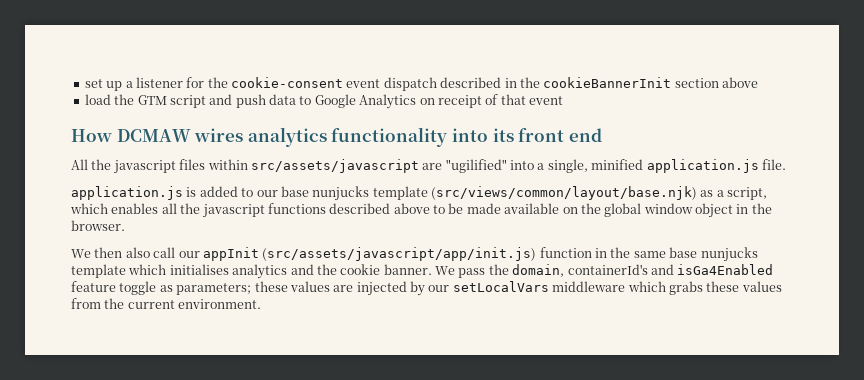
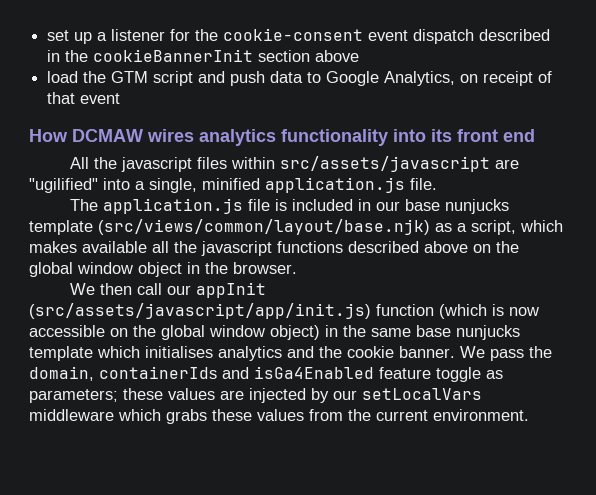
[359,94,417,109] Analytics -> [384,71,456,86] Analytics,
[71,186,254,200] application.js is added to -> [70,198,372,214] The application.js file is included in
[111,203,159,214] enables -> [29,241,147,253] makes available
[433,203,560,214] to be made available -> (468, 247) none
[125,247,150,258] also -> (133, 289) none
(592, 252) none -> [439,304,539,319] [29,325,320,340] (which is now accessible on the global window object)
[567,264,648,275] containerId's -> [99,366,217,379] containerIds

